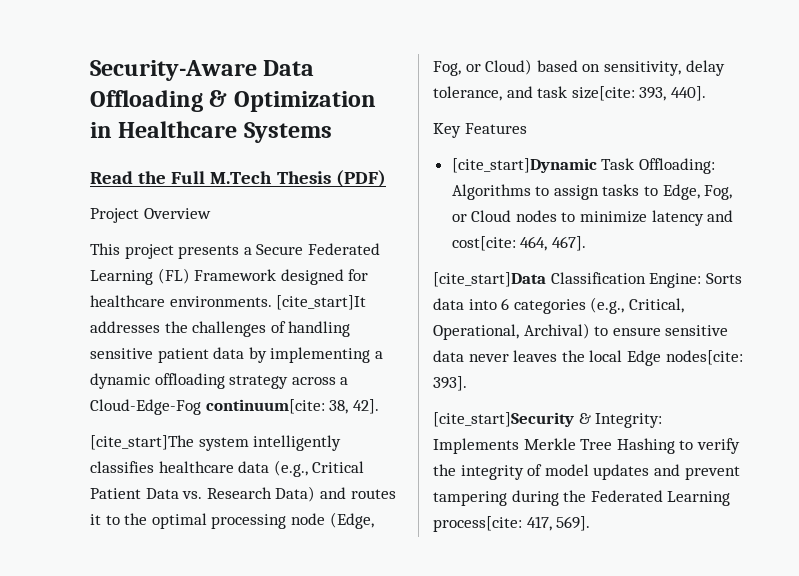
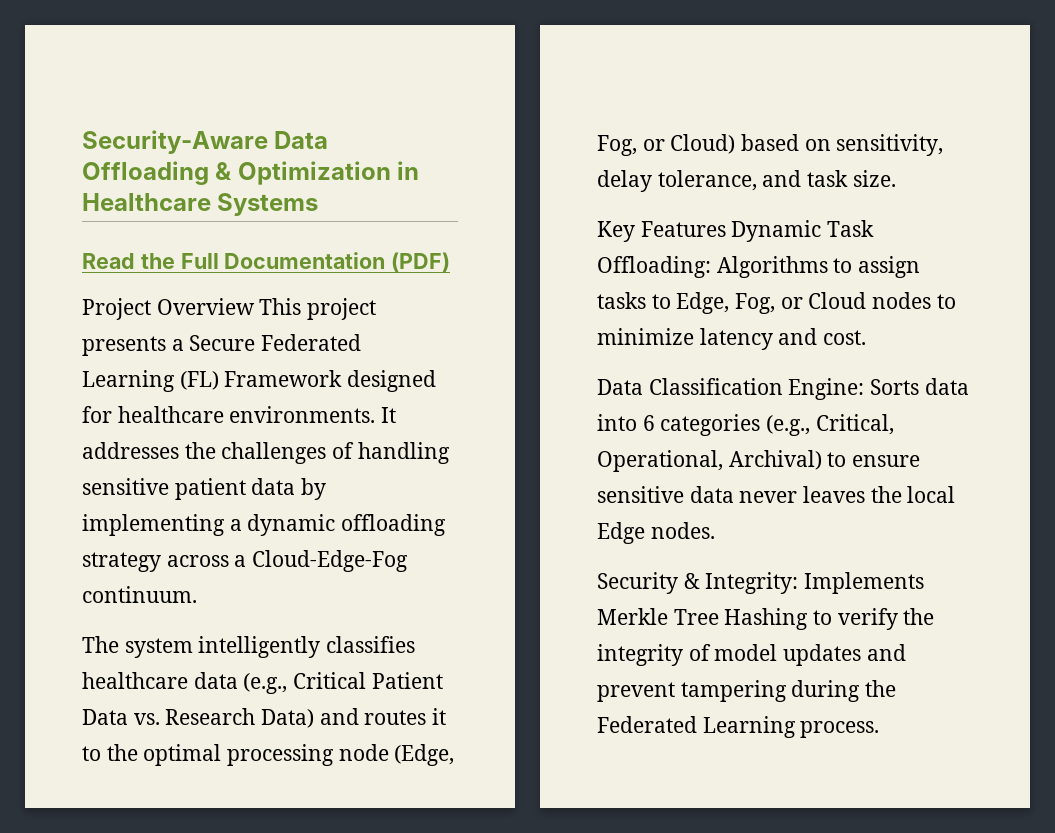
[210,171,331,184] M.Tech Thesis -> [224,252,386,269] Documentation
(211, 213) // -> (255, 306) none
[276,295,367,310] [cite_start]It -> [381,407,397,423] It
[205,399,379,414] [90,435,194,450] continuum[cite: 38, 42]. // [cite_start]The -> [82,586,197,603] [82,636,119,653] continuum. // The
[571,86,706,101] size[cite: 393, 440]. -> [852,170,896,187] size.
[451,158,597,173] // [cite_start]Dynamic -> [731,220,822,242] Dynamic
[451,236,586,251] [433,272,546,287] cost[cite: 464, 467]. // [cite_start]Data -> [823,330,867,345] [597,379,643,395] cost. // Data
[665,350,743,365] [433,376,467,391] [433,412,574,427] nodes[cite: 393]. // [cite_start]Security -> [650,522,715,539] [597,572,678,594] nodes. // Security
[433,516,591,532] process[cite: 417, 569]. -> [800,721,880,738] process.

